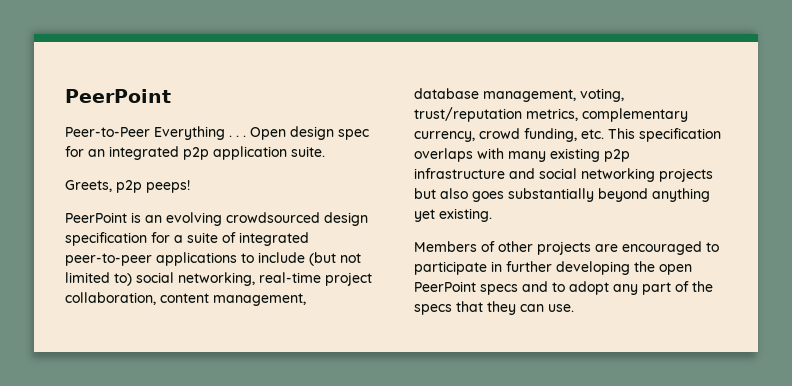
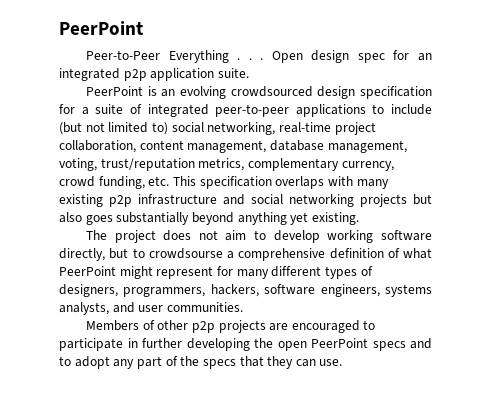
[65,180,190,193] // Greets, p2p peeps! -> (249, 73) none
(492, 215) none -> [85,230,432,243] [59,248,432,261] [59,266,373,279] [59,284,432,297] [59,302,243,315] // The project does not aim to develop working software directly, but to crowdsourse a comprehensive definition of what PeerPoint might represent for many different types of designers, programmers, hackers, software engineers, systems analysts, and user communities.
(533, 246) none -> [191,321,215,333] p2p

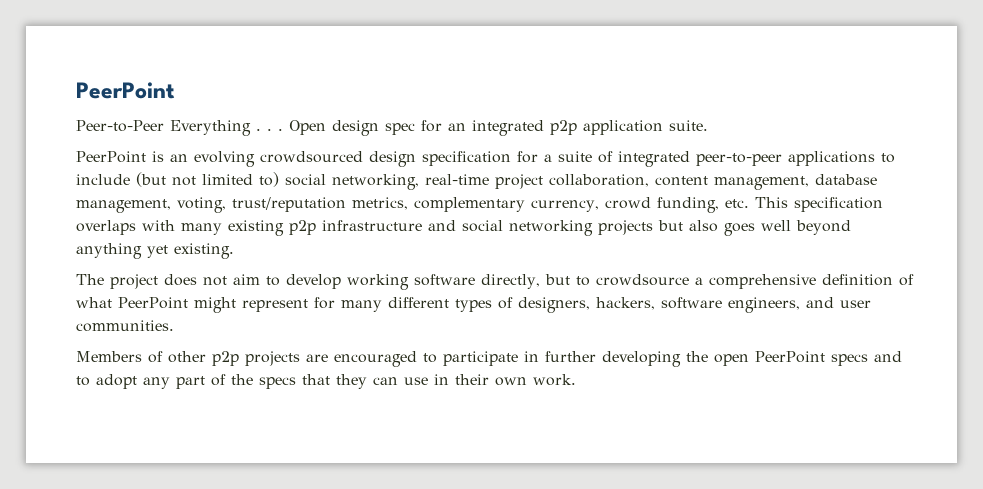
[116,212,190,225] substantially -> [761,220,791,231] well
[148,248,223,259] crowdsourse -> [595,274,689,286] crowdsource
[123,287,206,297] programmers, -> (590, 305) none
[384,284,432,297] [59,302,109,315] systems analysts, -> (800, 305) none
[319,359,343,366] use. -> [404,374,576,386] use in their own work.

